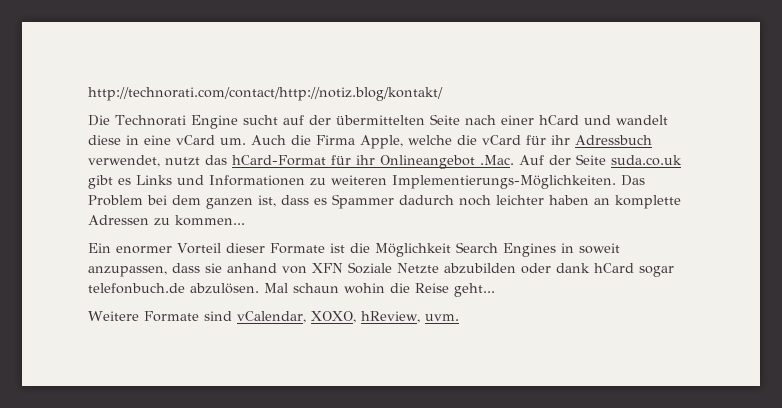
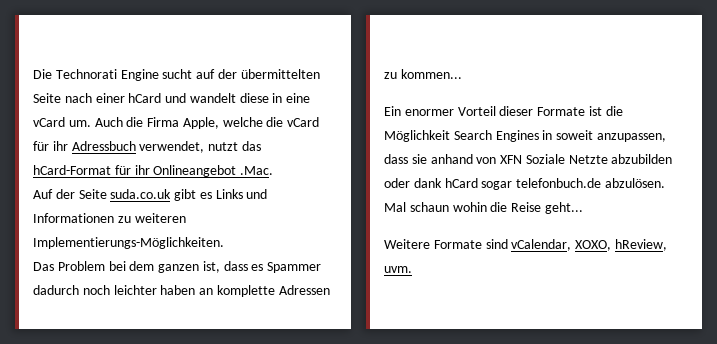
[88,87,443,101] http://technorati.com/contact/http://notiz.blog/kontakt/ // -> (33, 74) none
(514, 160) none -> (274, 170) //
(616, 182) none -> (224, 243) //

